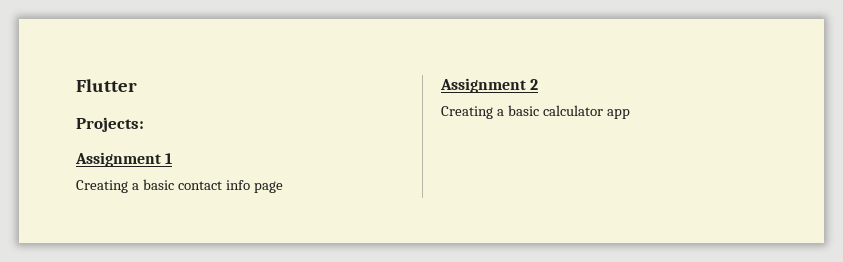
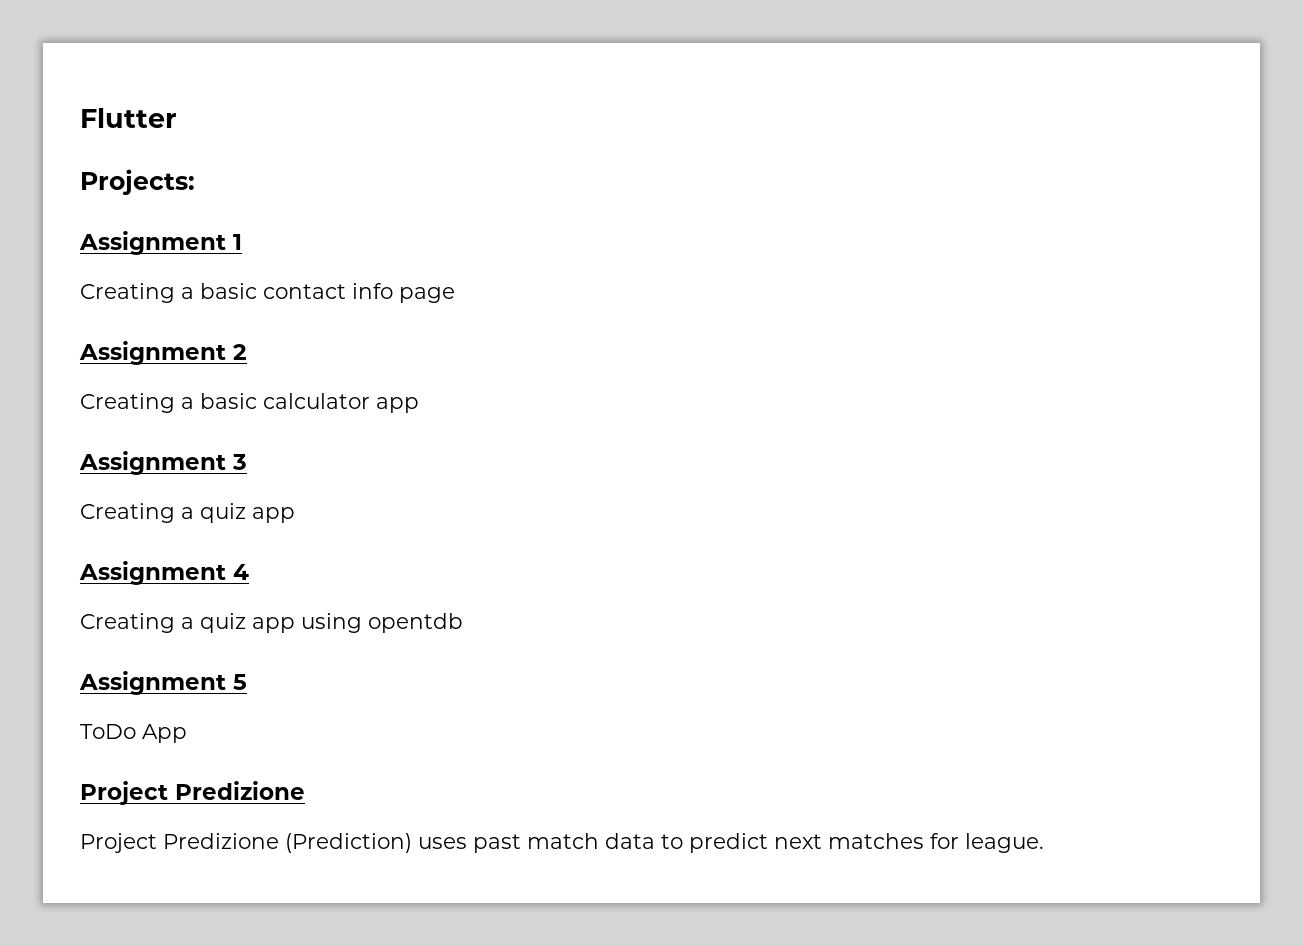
(630, 114) none -> [79,451,247,475] [80,503,295,523] [79,561,249,585] [80,613,463,633] [79,671,247,695] [80,724,187,743] [80,781,305,805] [80,833,1044,853] // Assignment 3 // Creating a quiz app // Assignment 4 // Creating a quiz app using opentdb // Assignment 5 // ToDo App // Project Predizione // Project Predizione (Prediction) uses past match data to predict next matches for league.

